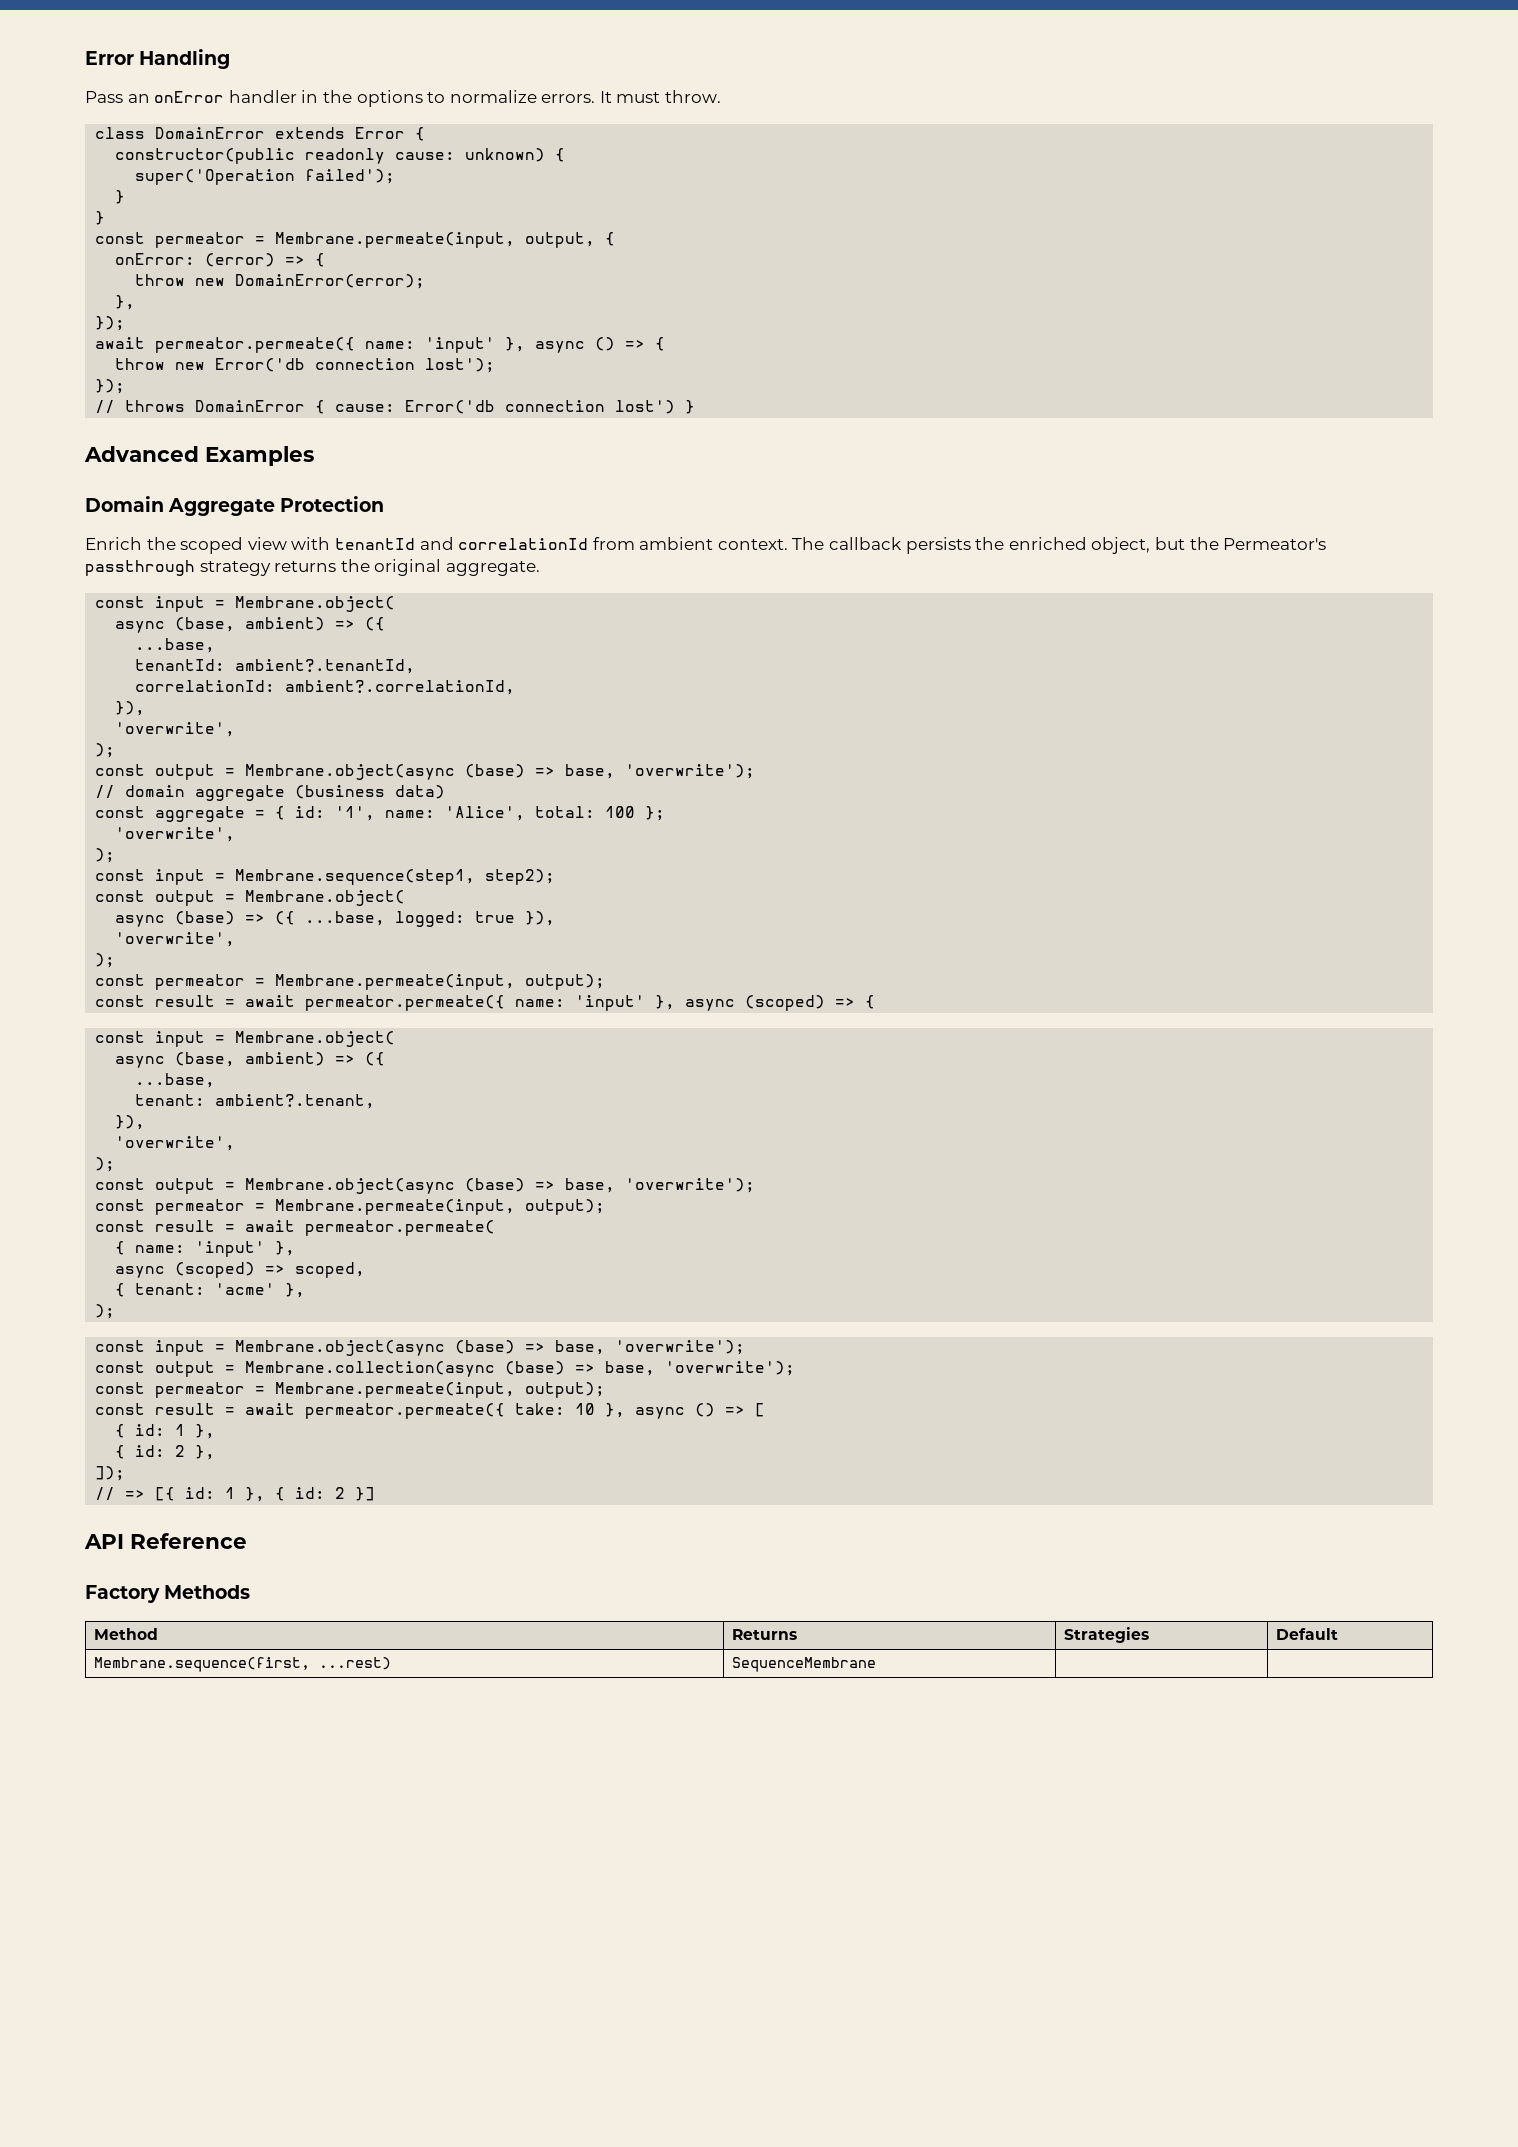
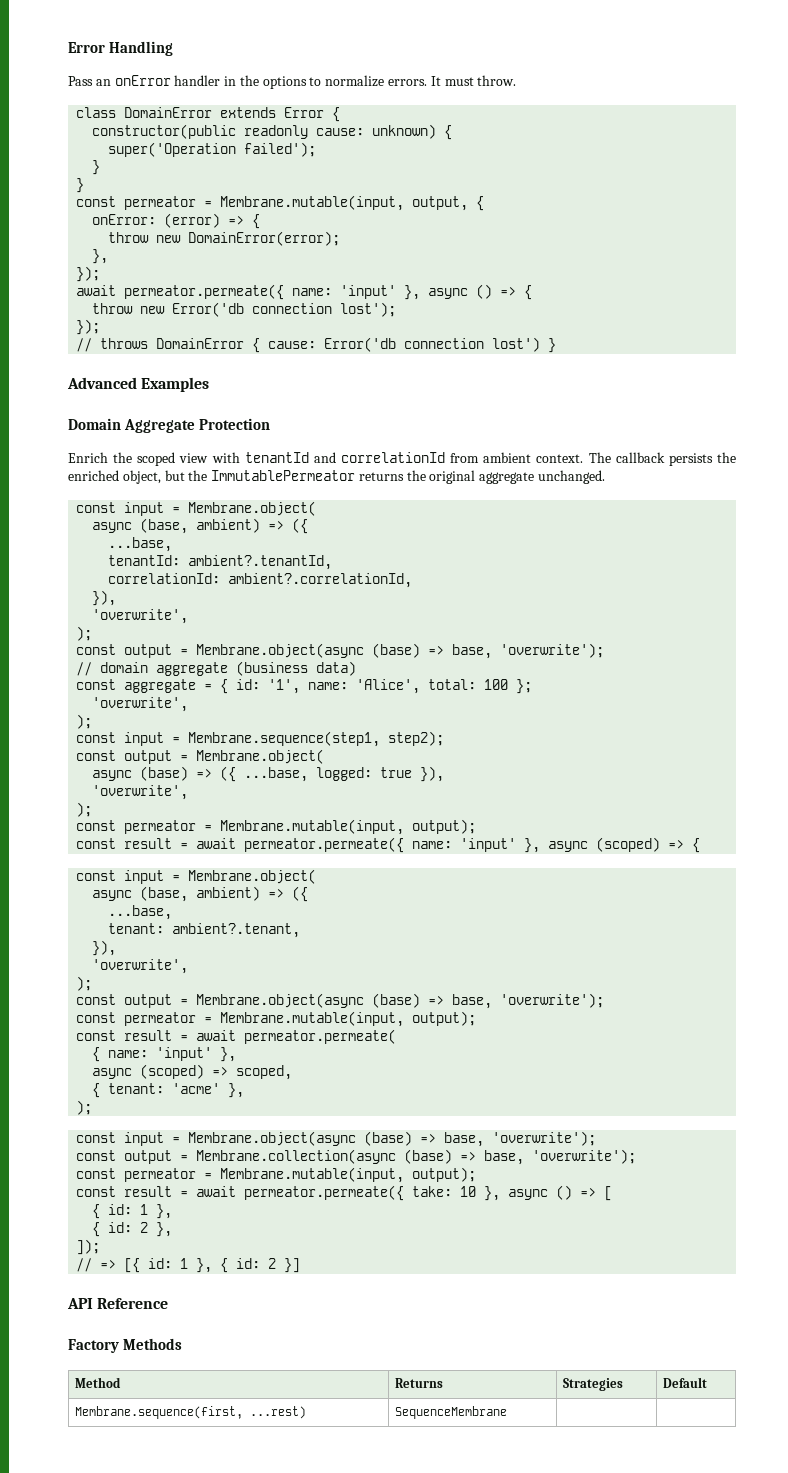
[275,232,516,248] Membrane.permeate(input, -> [220,195,405,211] Membrane.mutable(input,
[1223,538,1327,550] [85,560,271,576] Permeator's passthrough strategy -> [211,470,356,481] ImmutablePermeator
[445,561,540,576] aggregate. -> [479,470,606,484] aggregate unchanged.
[275,974,516,990] Membrane.permeate(input, -> [220,819,405,835] Membrane.mutable(input,
[275,1199,516,1215] Membrane.permeate(input, -> [220,1011,405,1027] Membrane.mutable(input,
[275,1382,516,1398] Membrane.permeate(input, -> [220,1167,405,1183] Membrane.mutable(input,

